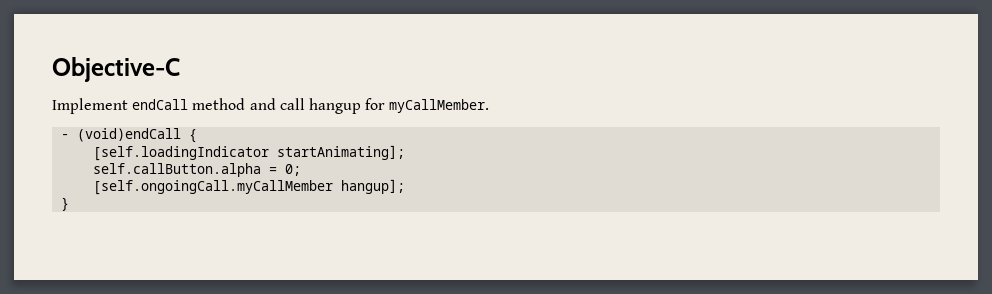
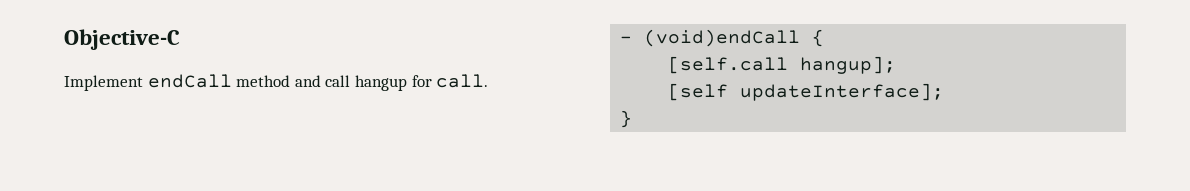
[389,99,490,113] myCallMember. -> [436,74,489,88] call.
[93,145,406,161] [93,163,302,177] [93,180,334,195] [self.loadingIndicator startAnimating]; // self.callButton.alpha = 0; // [self.ongoingCall.myCallMember -> [668,56,789,74] [self.call
(406, 186) none -> [668,83,945,101] // [self updateInterface];

